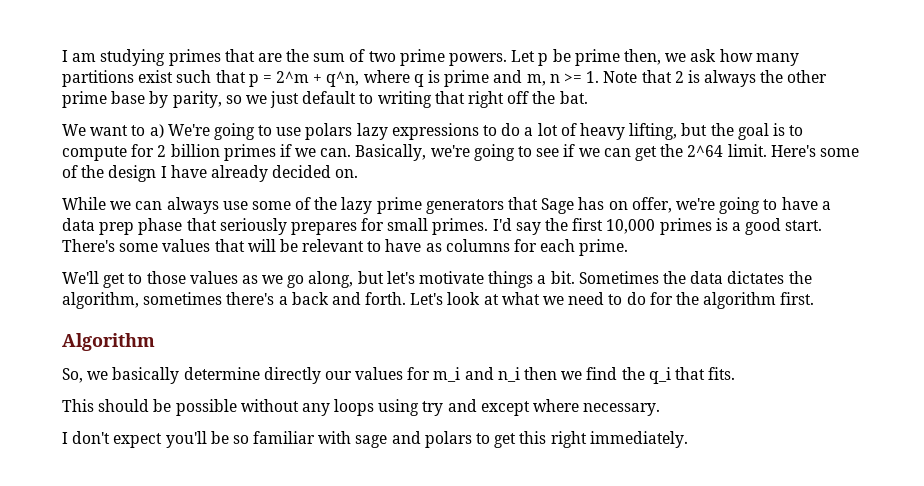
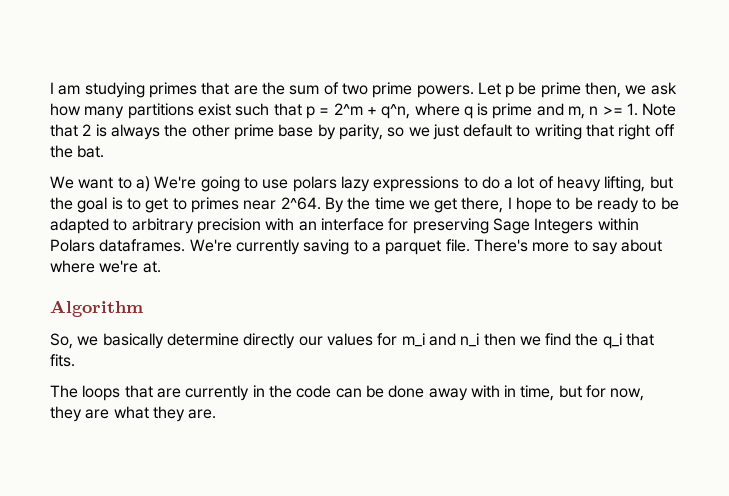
[62,144,859,161] [62,165,359,182] [62,197,831,214] [62,218,823,235] [62,239,629,256] [62,271,812,288] [62,292,815,309] compute for 2 billion primes if we can. Basically, we're going to see if we can get the 2^64 limit. Here's some of the design I have already decided on. // While we can always use some of the lazy prime generators that Sage has on offer, we're going to have a data prep phase that seriously prepares for small primes. I'd say the first 10,000 primes is a good start. There's some values that will be relevant to have as columns for each prime. // We'll get to those values as we go along, but let's motivate things a bit. Sometimes the data dictates the algorithm, sometimes there's a back and forth. Let's look at what we need to do for the algorithm first. -> [145,197,679,213] [50,218,639,234] [50,239,663,255] [50,260,161,273] get to primes near 2^64. By the time we get there, I hope to be ready to be adapted to arbitrary precision with an interface for preserving Sage Integers within Polars dataframes. We're currently saving to a parquet file. There's more to say about where we're at.
[62,399,661,416] [62,431,688,448] This should be possible without any loops using try and except where necessary. // I don't expect you'll be so familiar with sage and polars to get this right immediately. -> [50,385,645,401] [50,406,217,422] The loops that are currently in the code can be done away with in time, but for now, they are what they are.

